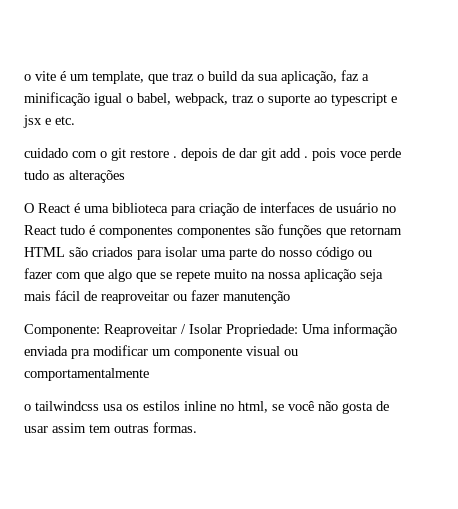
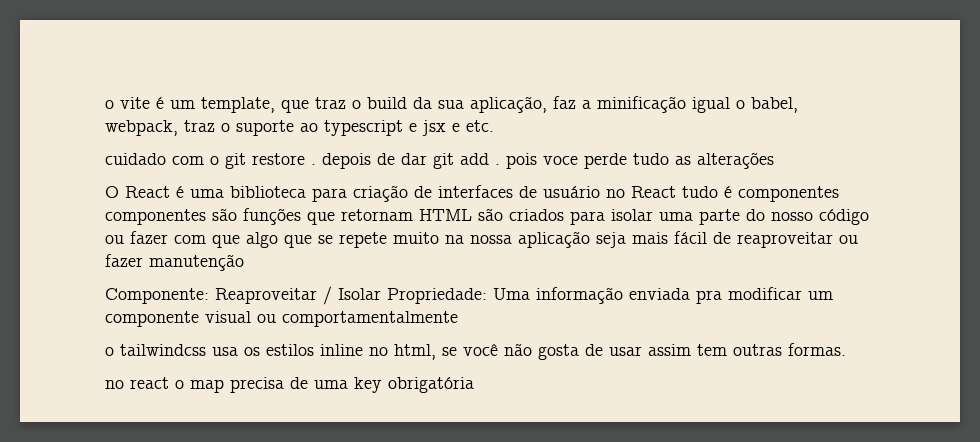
(197, 427) none -> [105,377,474,393] // no react o map precisa de uma key obrigatória

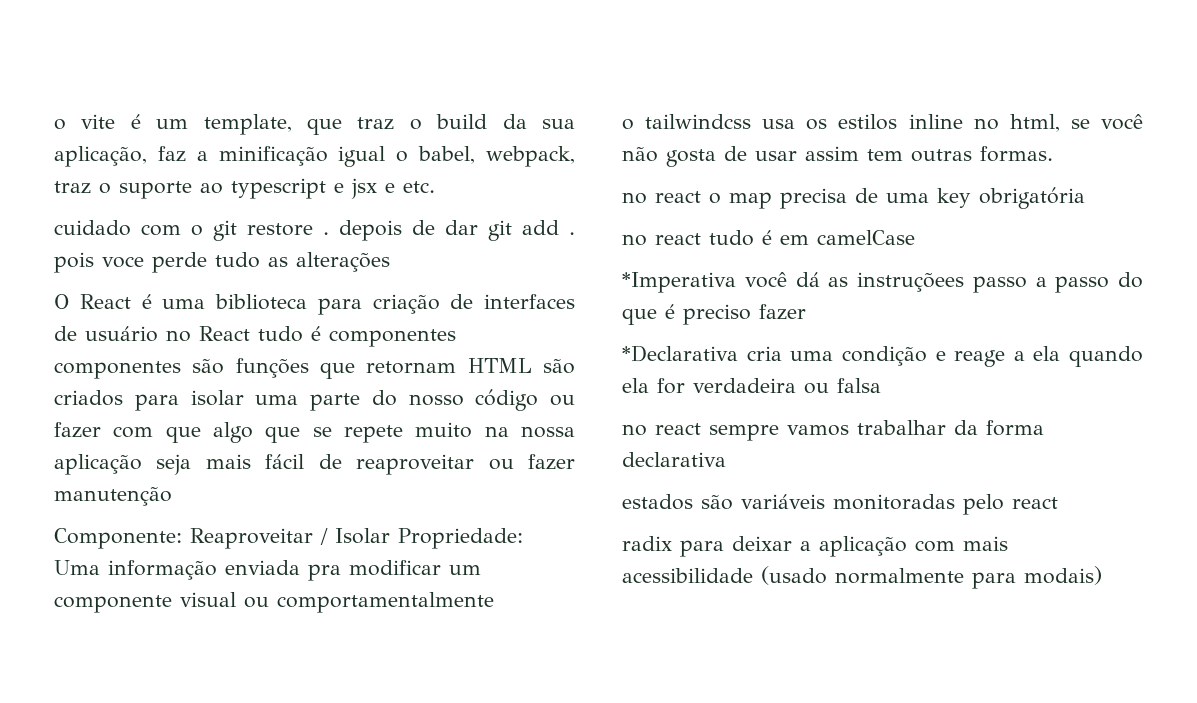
(474, 385) none -> [622,230,915,246] [622,272,1143,293] [622,304,806,325] [622,345,1143,367] [622,378,881,394] [622,420,1044,441] [622,452,726,467] [622,494,1058,515] [622,536,1008,557] [622,566,1102,589] // no react tudo é em camelCase // *Imperativa você dá as instruçõees passo a passo do que é preciso fazer // *Declarativa cria uma condição e reage a ela quando ela for verdadeira ou falsa // no react sempre vamos trabalhar da forma declarativa // estados são variáveis monitoradas pelo react // radix para deixar a aplicação com mais acessibilidade (usado normalmente para modais)

